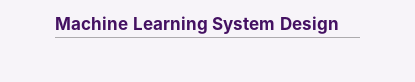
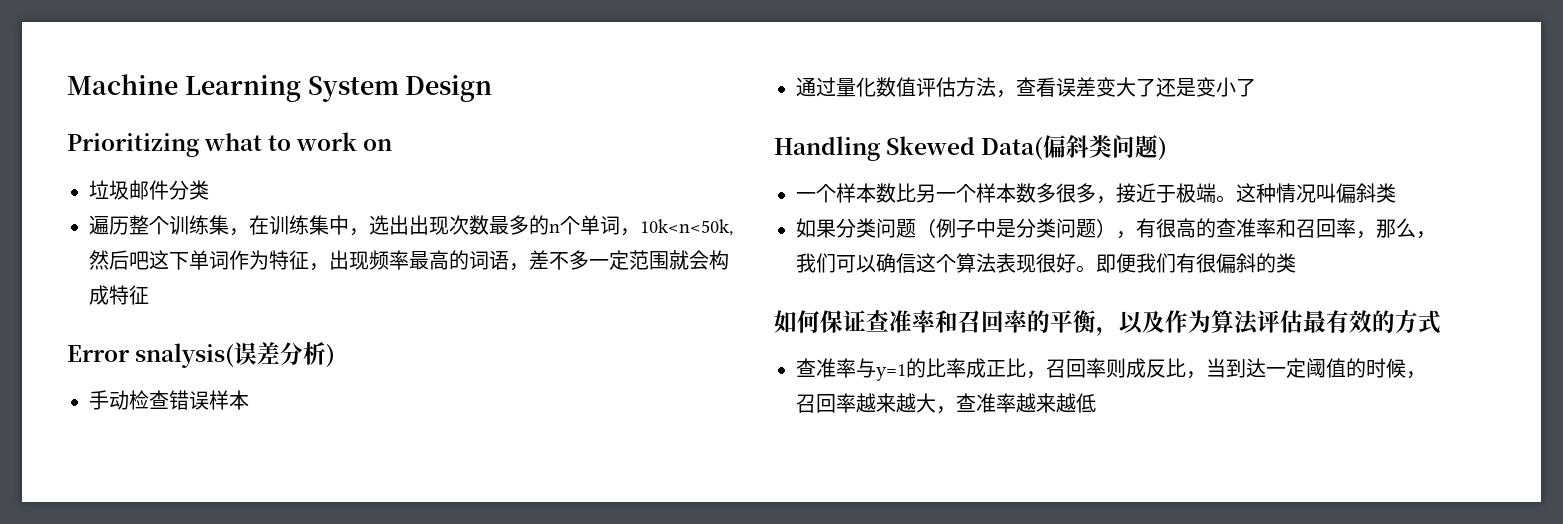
(339, 25) none -> [67,132,393,157] [89,180,209,200] [89,215,733,236] [89,250,729,271] [89,285,149,305] [67,342,336,368] [89,390,249,410] [796,77,1256,98] [774,134,1168,161] [796,183,1396,204] [796,218,1436,239] [796,253,1296,274] [774,310,1441,336] [796,358,1426,381] [796,393,1096,414] // Prioritizing what to work on // 垃圾邮件分类 // 遍历整个训练集，在训练集中，选出出现次数最多的n个单词，10k<n<50k,然后吧这下单词作为特征，出现频率最高的词语，差不多一定范围就会构成特征 // Error snalysis(误差分析) // 手动检查错误样本 // 通过量化数值评估方法，查看误差变大了还是变小了 // Handling Skewed Data(偏斜类问题) // 一个样本数比另一个样本数多很多，接近于极端。这种情况叫偏斜类 // 如果分类问题（例子中是分类问题），有很高的查准率和召回率，那么，我们可以确信这个算法表现很好。即便我们有很偏斜的类 // 如何保证查准率和召回率的平衡，以及作为算法评估最有效的方式 // 查准率与y=1的比率成正比，召回率则成反比，当到达一定阈值的时候，召回率越来越大，查准率越来越低

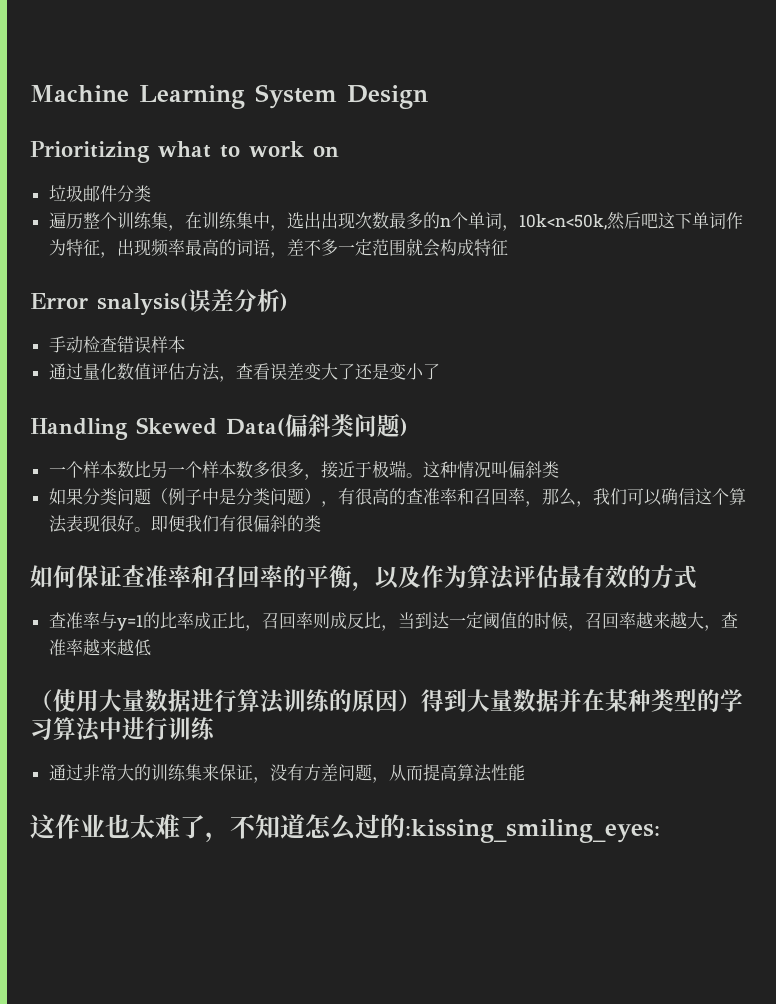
(1096, 403) none -> [30,689,743,714] [30,717,216,742] [48,764,525,783] [30,814,660,843] // （使用大量数据进行算法训练的原因）得到大量数据并在某种类型的学习算法中进行训练 // 通过非常大的训练集来保证，没有方差问题，从而提高算法性能 // 这作业也太难了，不知道怎么过的:kissing_smiling_eyes:

